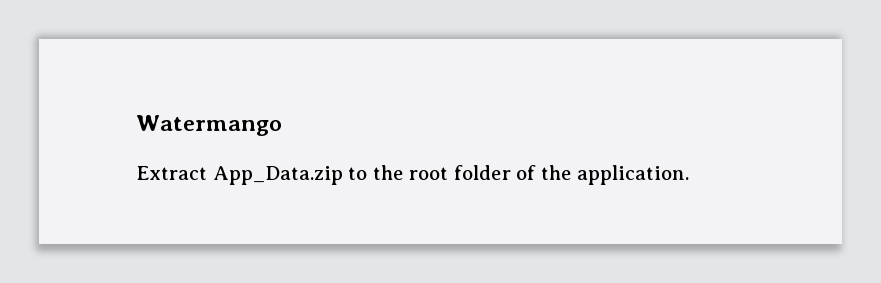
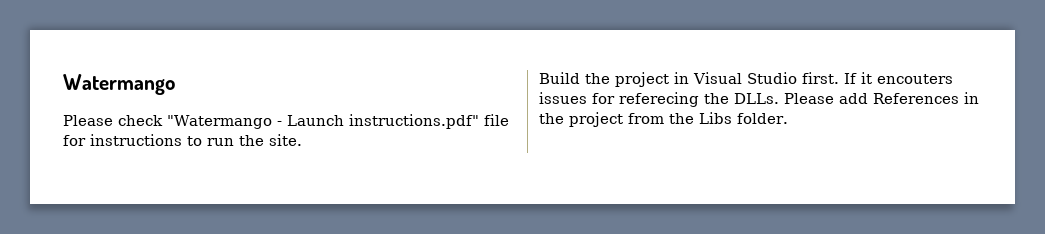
[136,165,690,185] Extract App_Data.zip to the root folder of the application. -> [63,114,509,129] [63,134,302,146] [539,72,953,87] [539,92,979,107] [539,112,788,127] Please check "Watermango - Launch instructions.pdf" file for instructions to run the site. // Build the project in Visual Studio first. If it encouters issues for referecing the DLLs. Please add References in the project from the Libs folder.

